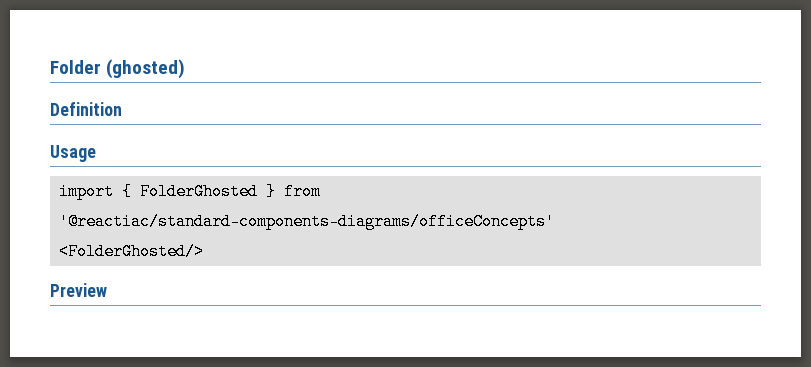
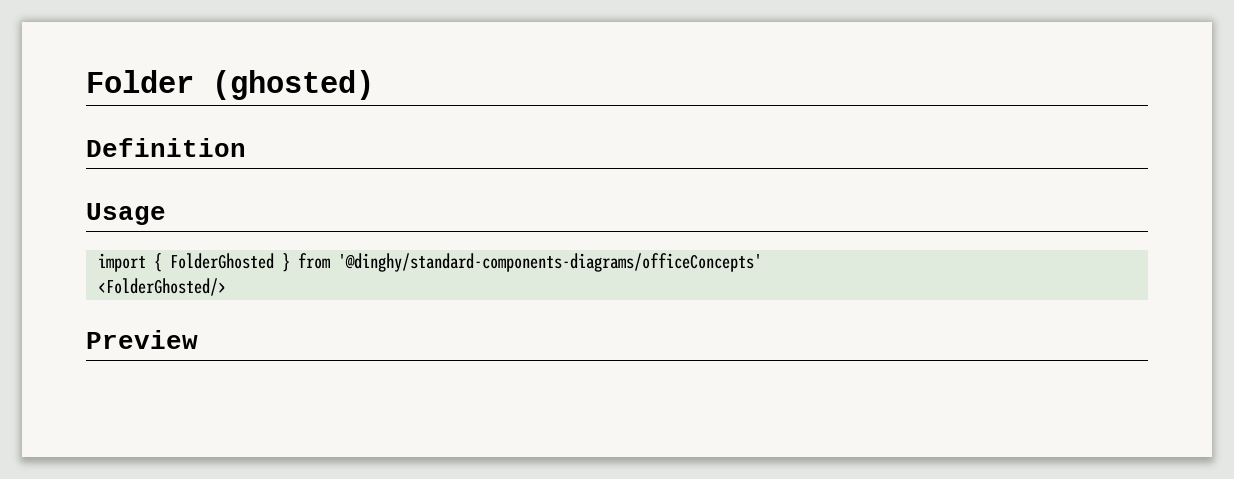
[59,213,555,230] '@reactiac/standard-components-diagrams/officeConcepts' -> [337,253,762,272] '@dinghy/standard-components-diagrams/officeConcepts'

